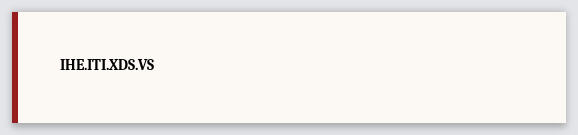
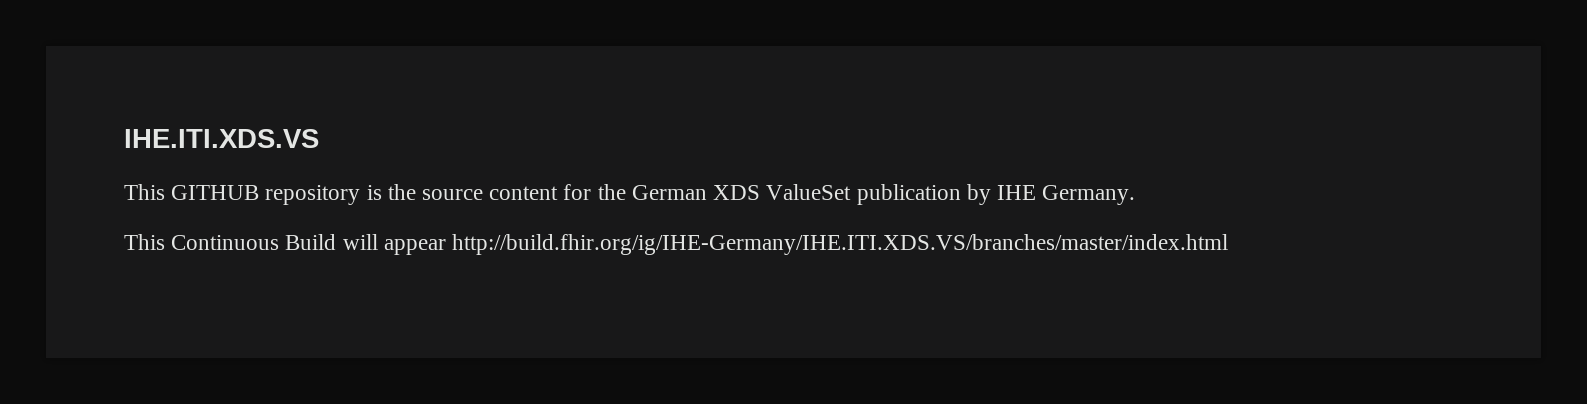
(154, 64) none -> [124,184,1136,205] [124,234,1229,255] // This GITHUB repository is the source content for the German XDS ValueSet publication by IHE Germany. // This Continuous Build will appear http://build.fhir.org/ig/IHE-Germany/IHE.ITI.XDS.VS/branches/master/index.html

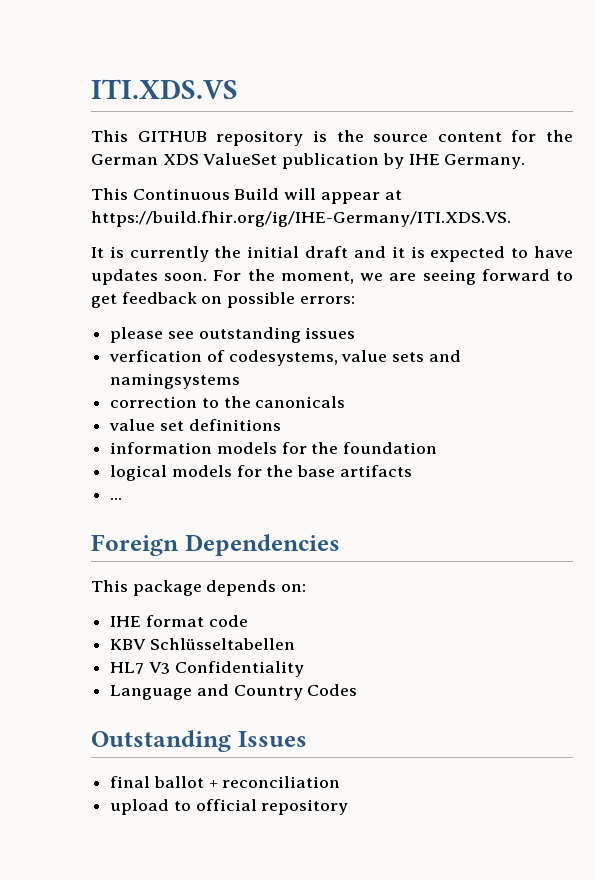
[124,129,319,148] IHE.ITI.XDS.VS -> [91,79,238,99] ITI.XDS.VS
[452,234,1229,255] http://build.fhir.org/ig/IHE-Germany/IHE.ITI.XDS.VS/branches/master/index.html -> [384,190,402,200] [91,211,511,227] [91,246,573,262] [91,269,573,285] [91,292,355,308] [110,327,356,343] [109,350,461,366] [110,373,241,389] [110,396,346,408] [109,419,281,431] [110,442,438,454] [110,465,412,481] [110,497,123,500] [91,534,340,556] [91,580,307,596] [110,615,248,627] [110,638,295,650] [110,661,304,677] [110,684,358,700] [91,730,307,752] [110,776,341,788] [110,799,349,815] at https://build.fhir.org/ig/IHE-Germany/ITI.XDS.VS. // It is currently the initial draft and it is expected to have updates soon. For the moment, we are seeing forward to get feedback on possible errors: // please see outstanding issues // verfication of codesystems, value sets and namingsystems // correction to the canonicals // value set definitions // information models for the foundation // logical models for the base artifacts // ... // Foreign Dependencies // This package depends on: // IHE format code // KBV Schlüsseltabellen // HL7 V3 Confidentiality // Language and Country Codes // Outstanding Issues // final ballot + reconciliation // upload to official repository

